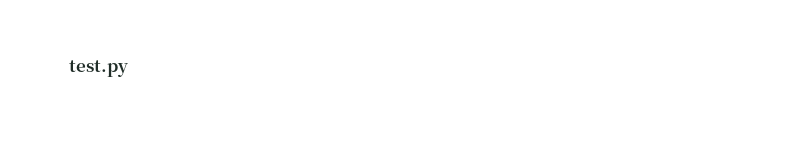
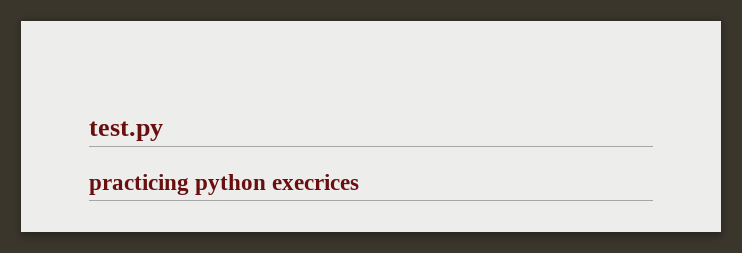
(128, 68) none -> [89,174,360,195] // practicing python execrices

